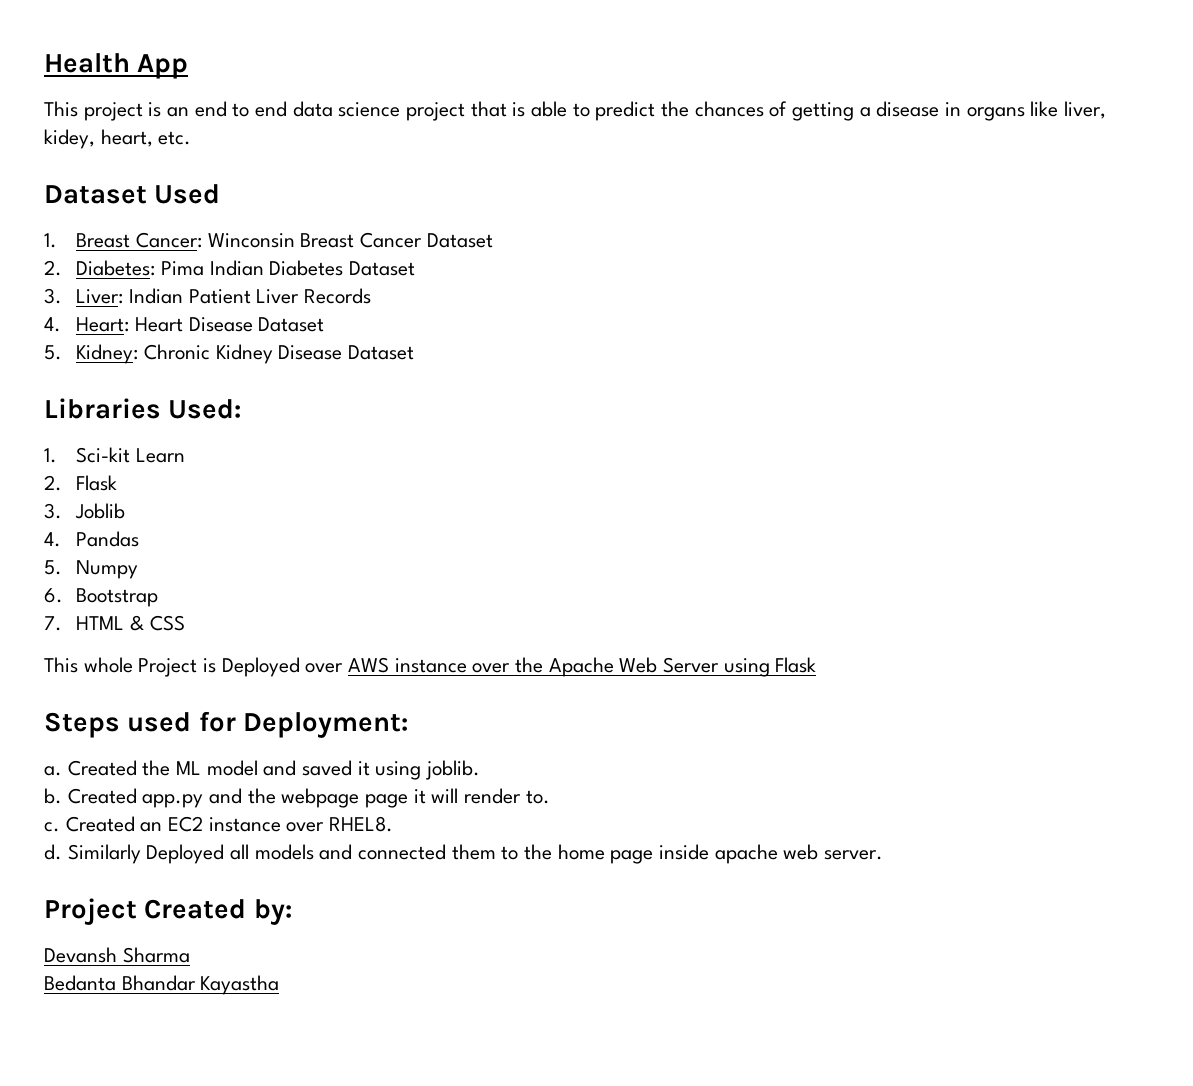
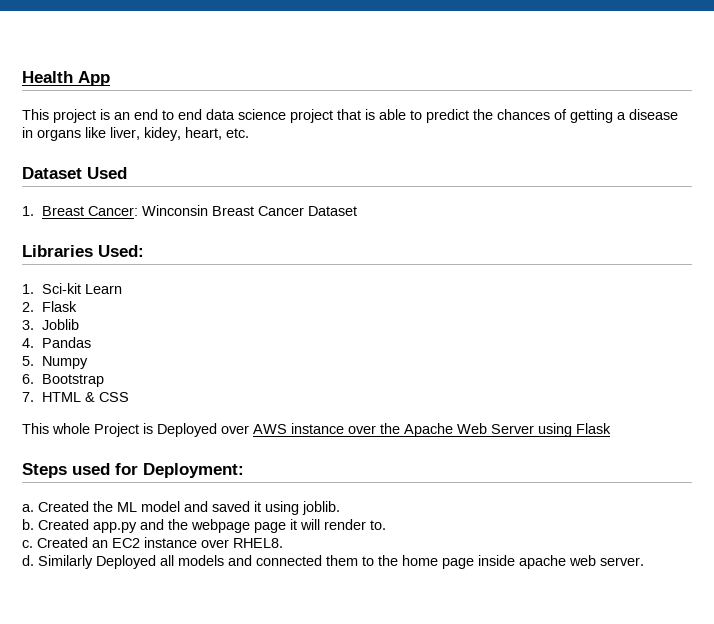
[44,260,415,276] [44,288,371,304] [44,317,325,332] [44,344,414,364] // 2. Diabetes: Pima Indian Diabetes Dataset // 3. Liver: Indian Patient Liver Records // 4. Heart: Heart Disease Dataset // 5. Kidney: Chronic Kidney Disease Dataset -> (357, 211) none
[44,898,292,925] [44,947,190,963] [44,975,280,995] // Project Created by: // Devansh Sharma // Bedanta Bhandar Kayastha -> (644, 561) none

